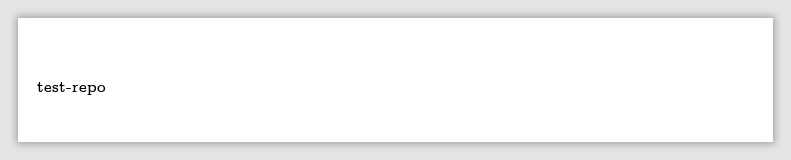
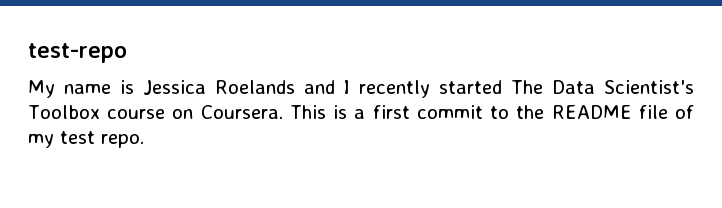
(106, 88) none -> [28,80,694,98] [28,105,694,119] [28,131,144,148] // My name is Jessica Roelands and I recently started The Data Scientist's Toolbox course on Coursera. This is a first commit to the README file of my test repo.

